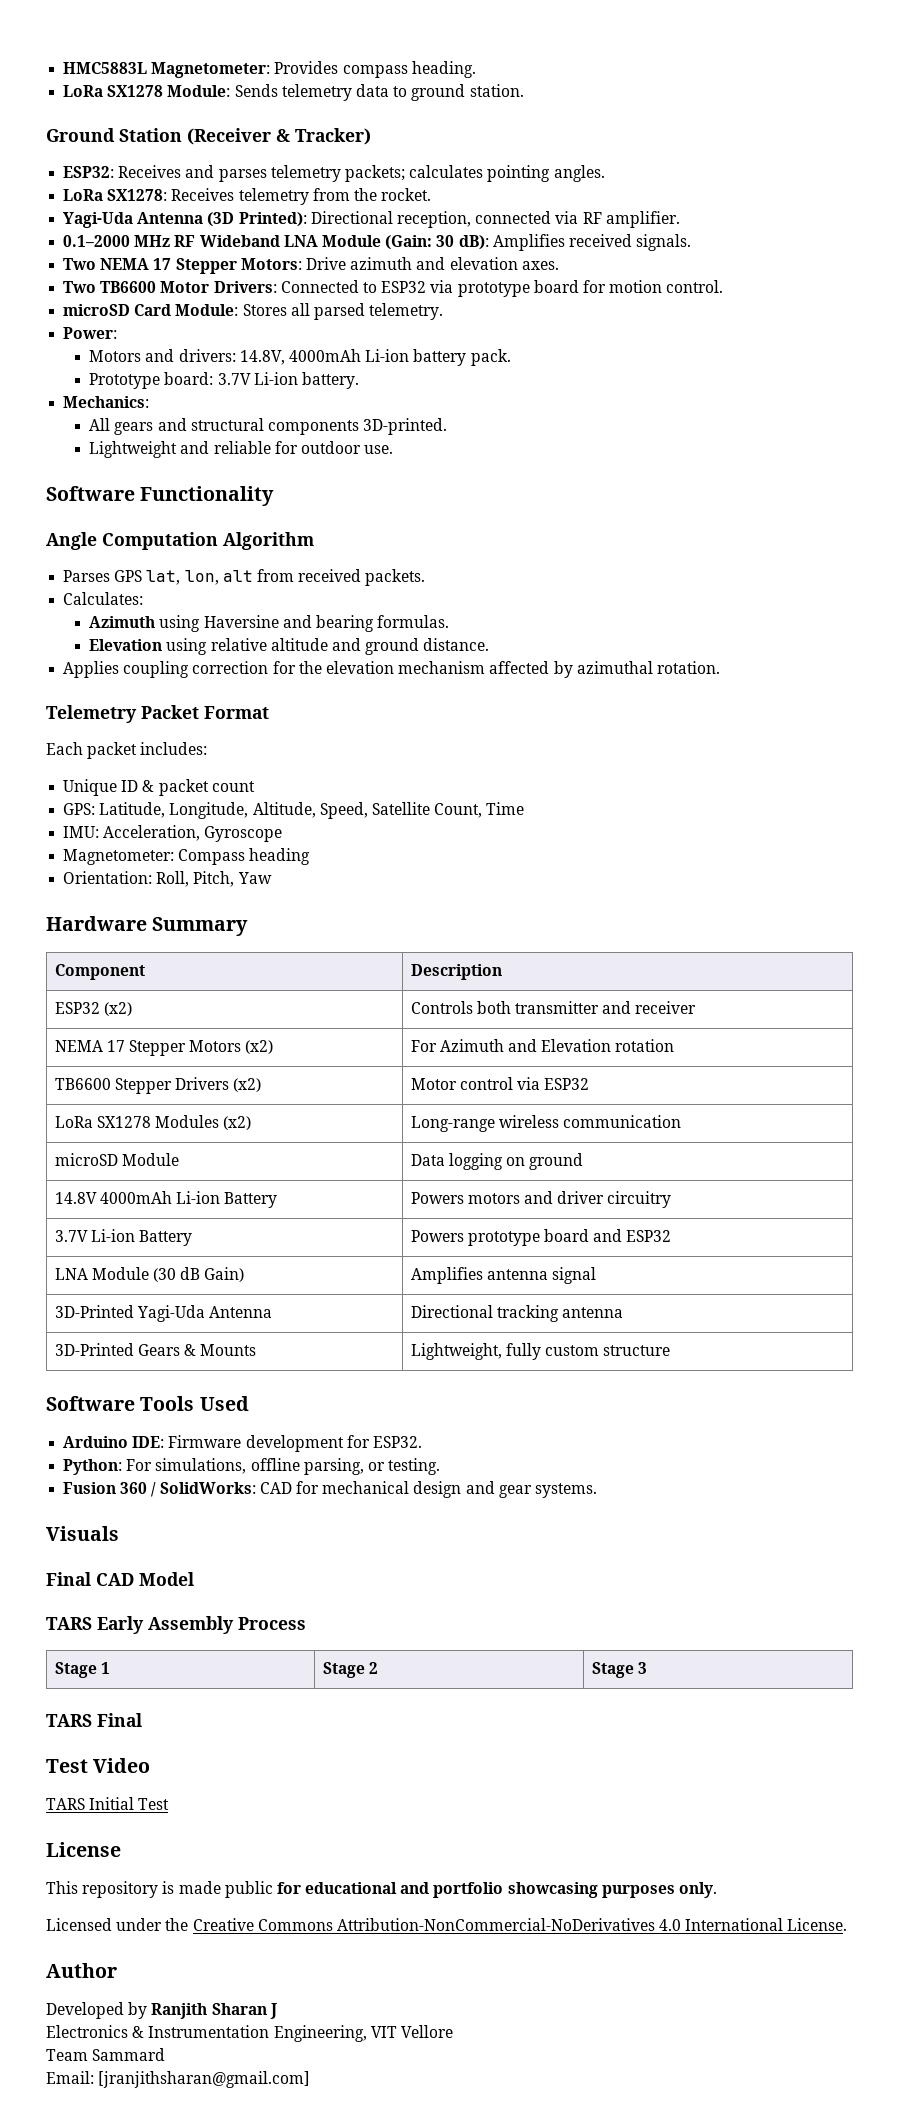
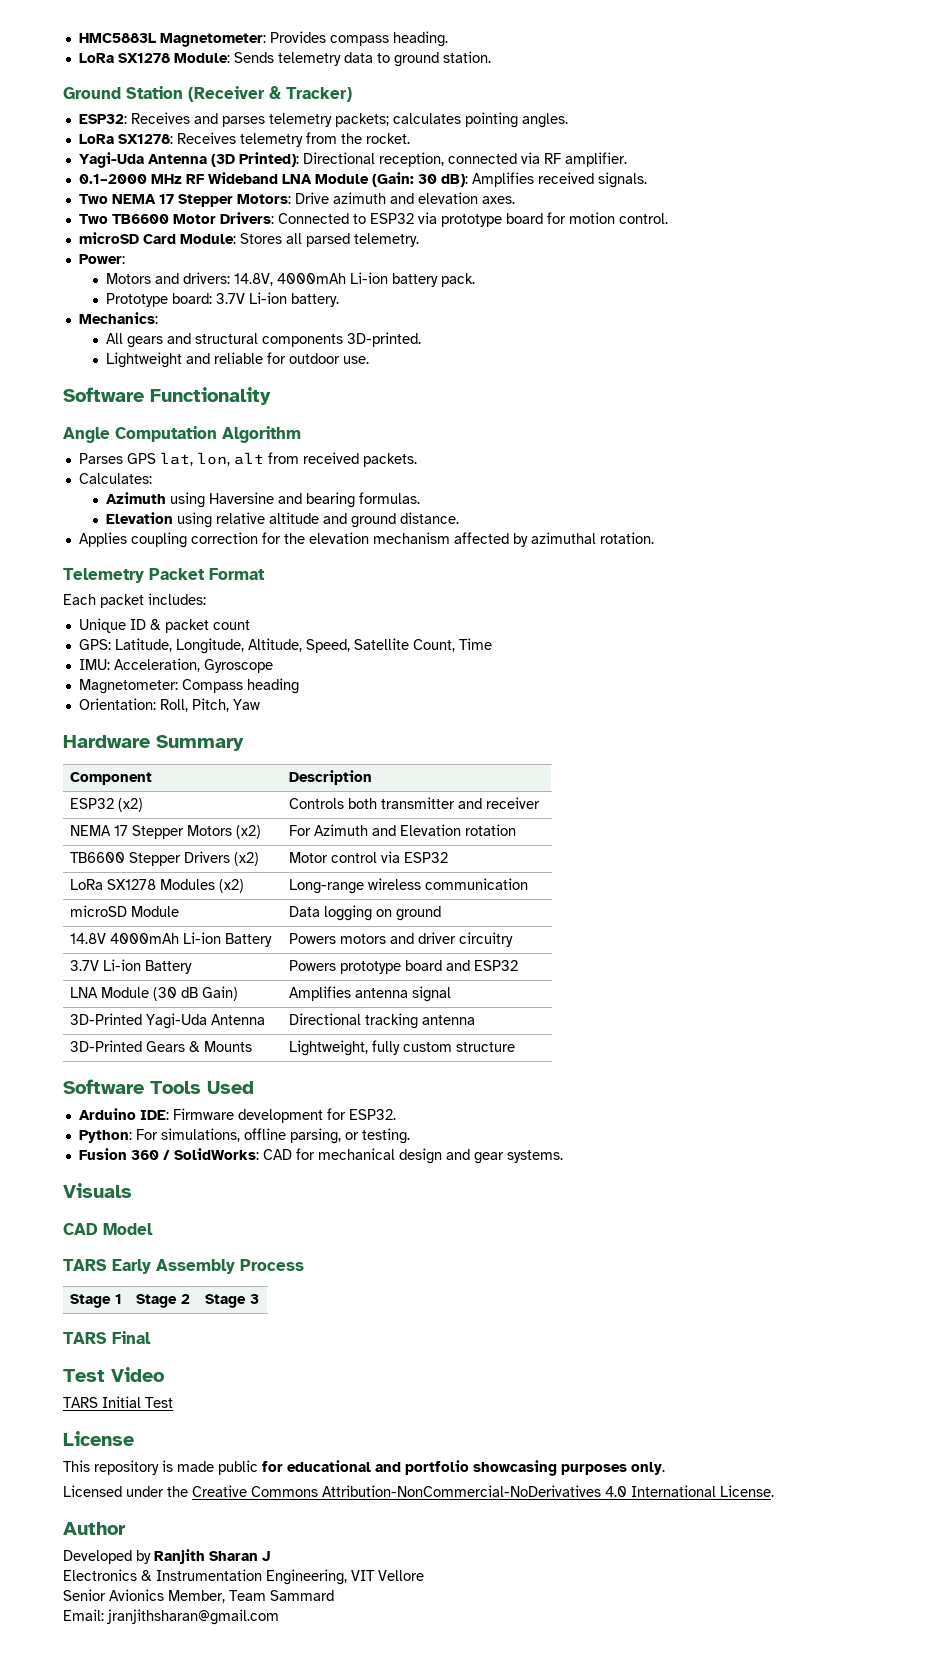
[46,1572,91,1586] Final -> (132, 1190) none
(453, 2031) none -> [63,1589,225,1603] Senior Avionics Member,
[98,2071,311,2088] [jranjithsharan@gmail.com] -> [107,1609,279,1625] jranjithsharan@gmail.com

